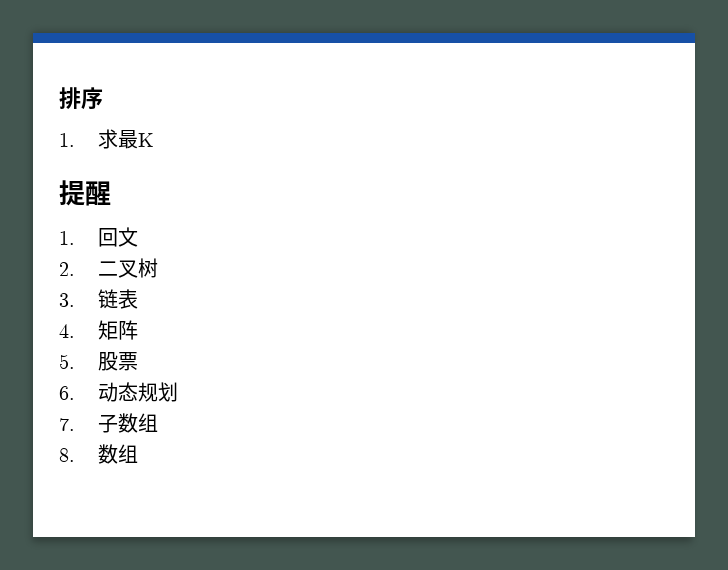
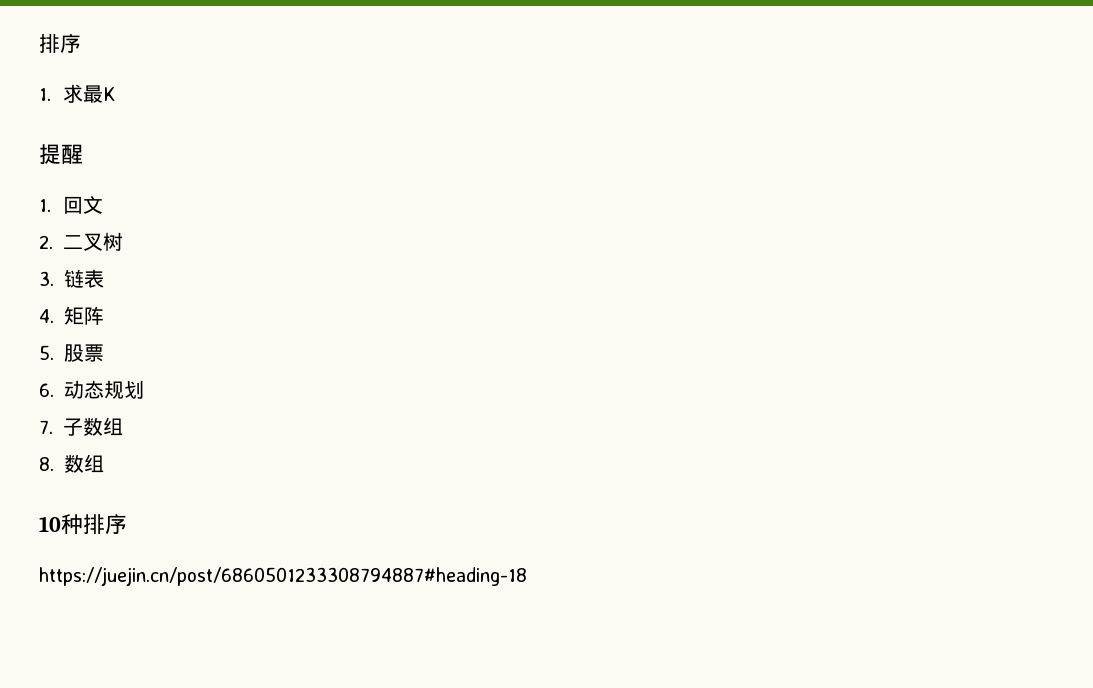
(139, 453) none -> [39,514,127,534] [39,567,527,586] // 10种排序 // https://juejin.cn/post/6860501233308794887#heading-18

